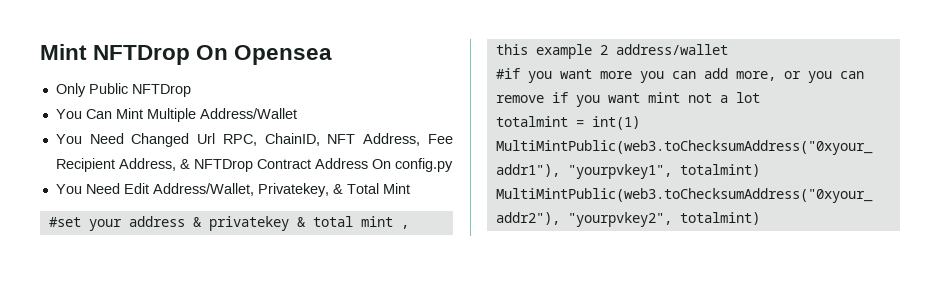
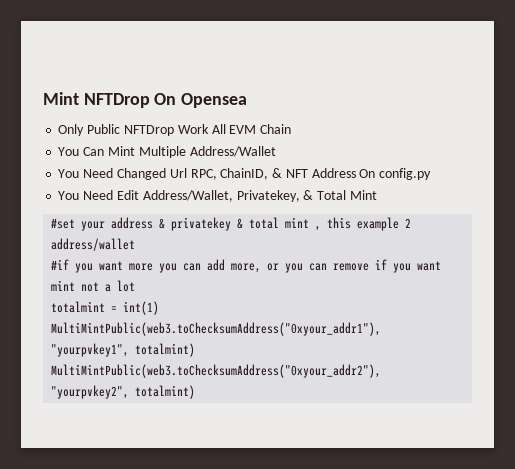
(191, 90) none -> [177,124,292,134] Work All EVM Chain
[327,133,454,146] [55,158,311,172] NFT Address, Fee Recipient Address, & NFTDrop Contract -> [272,168,308,178] & NFT

